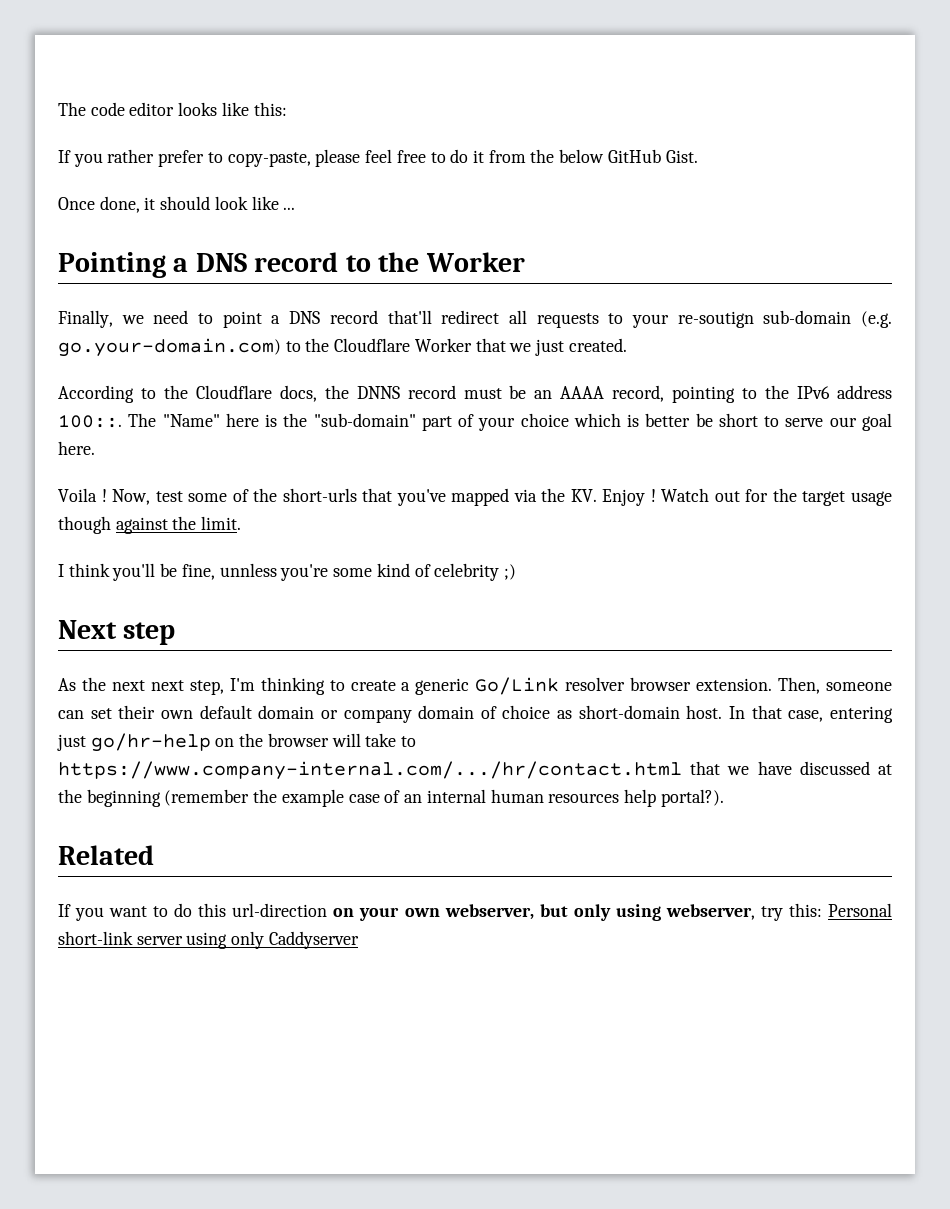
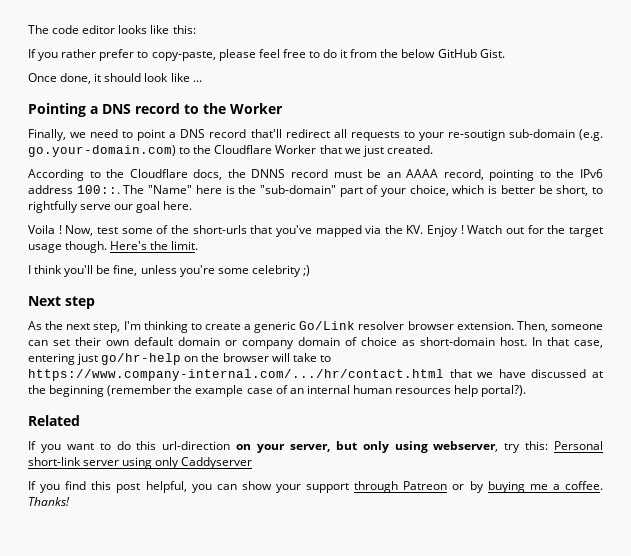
[520,413,569,427] choice -> [409,185,449,196] choice,
[718,413,780,427] short to -> [556,185,603,196] [28,201,78,213] short, to rightfully
[58,516,168,534] though against -> [65,241,148,253] though. Here's
[219,563,277,577] unnless -> [140,265,177,274] unless
[376,563,431,577] kind of -> (249, 271) none
[150,680,184,691] next -> (91, 326) none
[404,904,534,920] own webserver, -> [289,444,330,452] server,
(359, 940) none -> [28,481,603,493] [28,497,70,506] // If you find this post helpful, you can show your support through Patreon or by buying me a coffee. Thanks!

